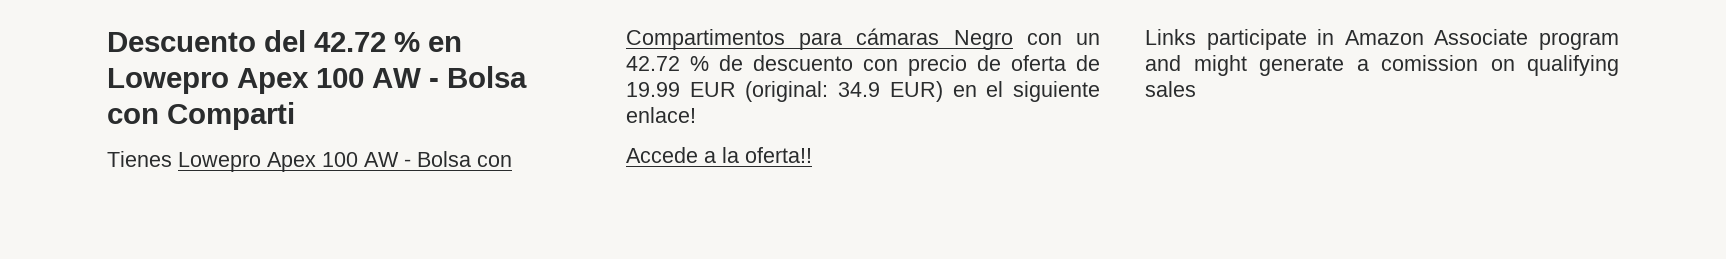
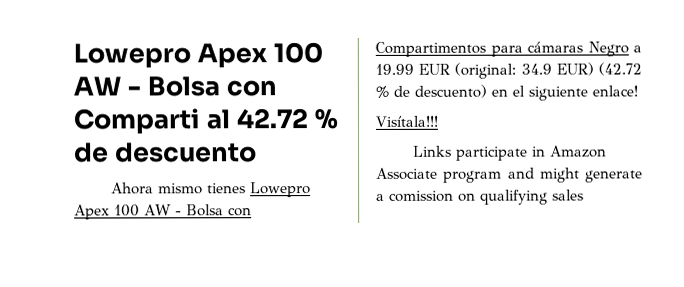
[107,30,462,52] Descuento del 42.72 % en -> (73, 56) none
[107,151,172,167] // Tienes -> [205,108,338,130] [73,142,257,163] [110,182,246,195] al 42.72 % de descuento // Ahora mismo tienes
[1026,33,1100,45] [626,55,1100,76] con un 42.72 % de descuento con precio de oferta de -> [633,45,642,53] a
(943, 91) none -> [598,62,642,76] [375,84,487,98] (42.72 % de descuento)
[626,147,812,163] Accede a la oferta!! -> [375,115,438,127] Visítala!!!

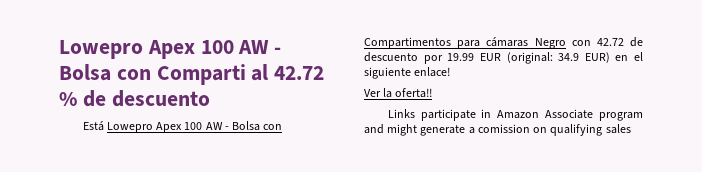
[110,182,246,195] Ahora mismo tienes -> [82,121,104,131] Está
[633,45,642,53] a -> [571,37,643,47] [364,52,443,64] con 42.72 de descuento por
[598,62,642,76] [375,84,487,98] (42.72 % de descuento) -> (610, 57) none
[375,115,438,127] Visítala!!! -> [364,88,433,98] Ver la oferta!!

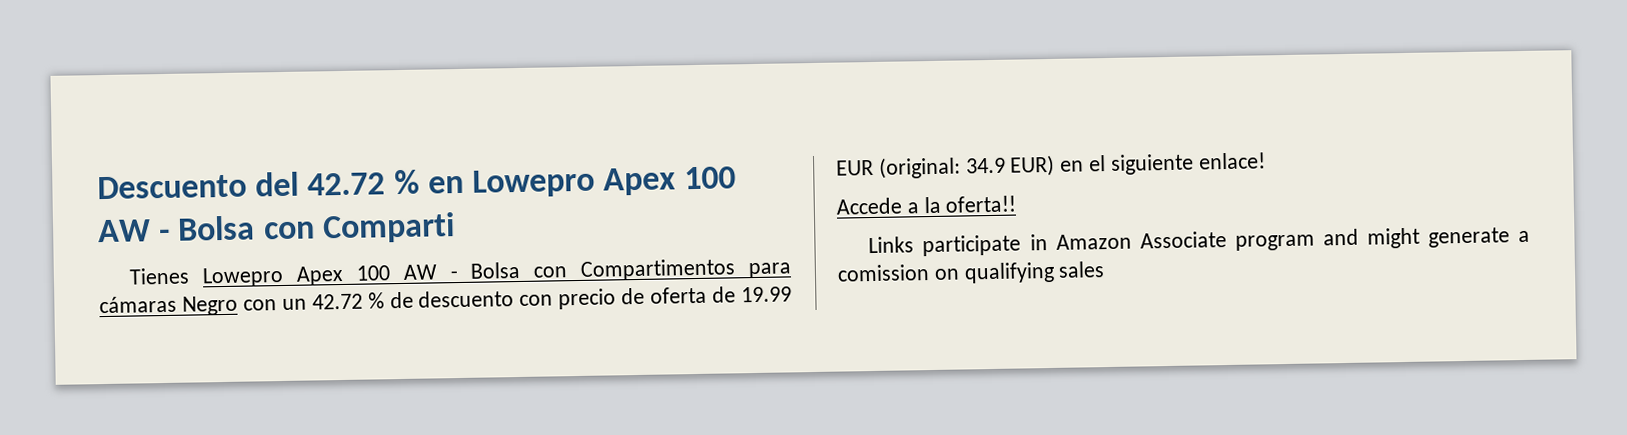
(59, 49) none -> [97,169,464,200] Descuento del 42.72 % en
[251,64,325,81] [59,90,210,107] [82,121,104,131] al 42.72 % de descuento // Está -> [129,267,191,285] // Tienes
[596,37,643,47] [364,52,443,64] 42.72 de descuento por -> [281,286,737,311] un 42.72 % de descuento con precio de oferta de
[364,89,381,97] Ver -> [836,197,919,215] Accede a

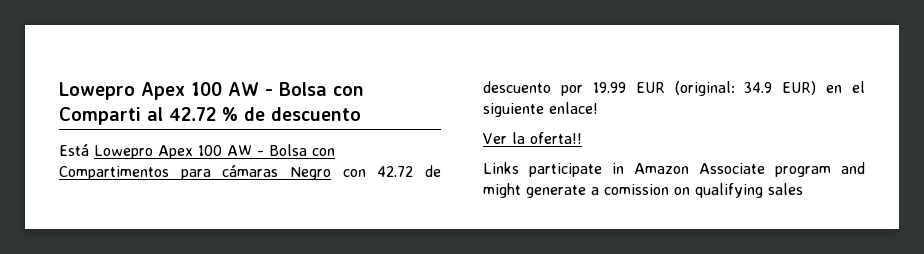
[97,169,464,200] Descuento del 42.72 % en -> (59, 91) none
[129,267,191,285] // Tienes -> [147,107,361,121] [59,144,89,156] al 42.72 % de descuento // Está
[281,286,737,311] un 42.72 % de descuento con precio de oferta de -> [377,165,442,177] [483,81,583,96] 42.72 de descuento por
[836,197,919,215] Accede a -> [483,133,507,144] Ver

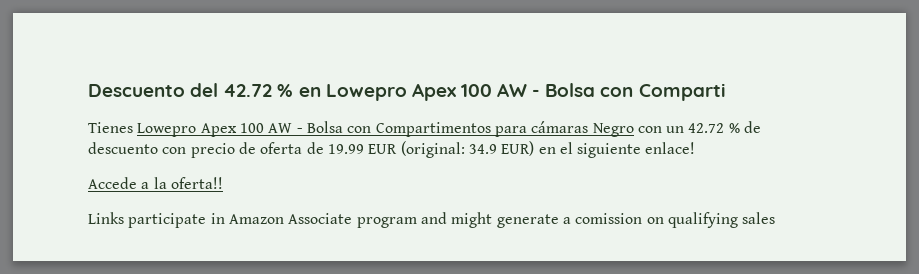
(59, 91) none -> [88,83,321,97] Descuento del 42.72 % en
[147,107,361,121] [59,144,89,156] al 42.72 % de descuento // Está -> [88,122,133,133] // Tienes
[377,165,442,177] [483,81,583,96] 42.72 de descuento por -> [666,121,762,133] [88,142,324,158] un 42.72 % de descuento con precio de oferta de
[483,133,507,144] Ver -> [88,177,150,189] Accede a

